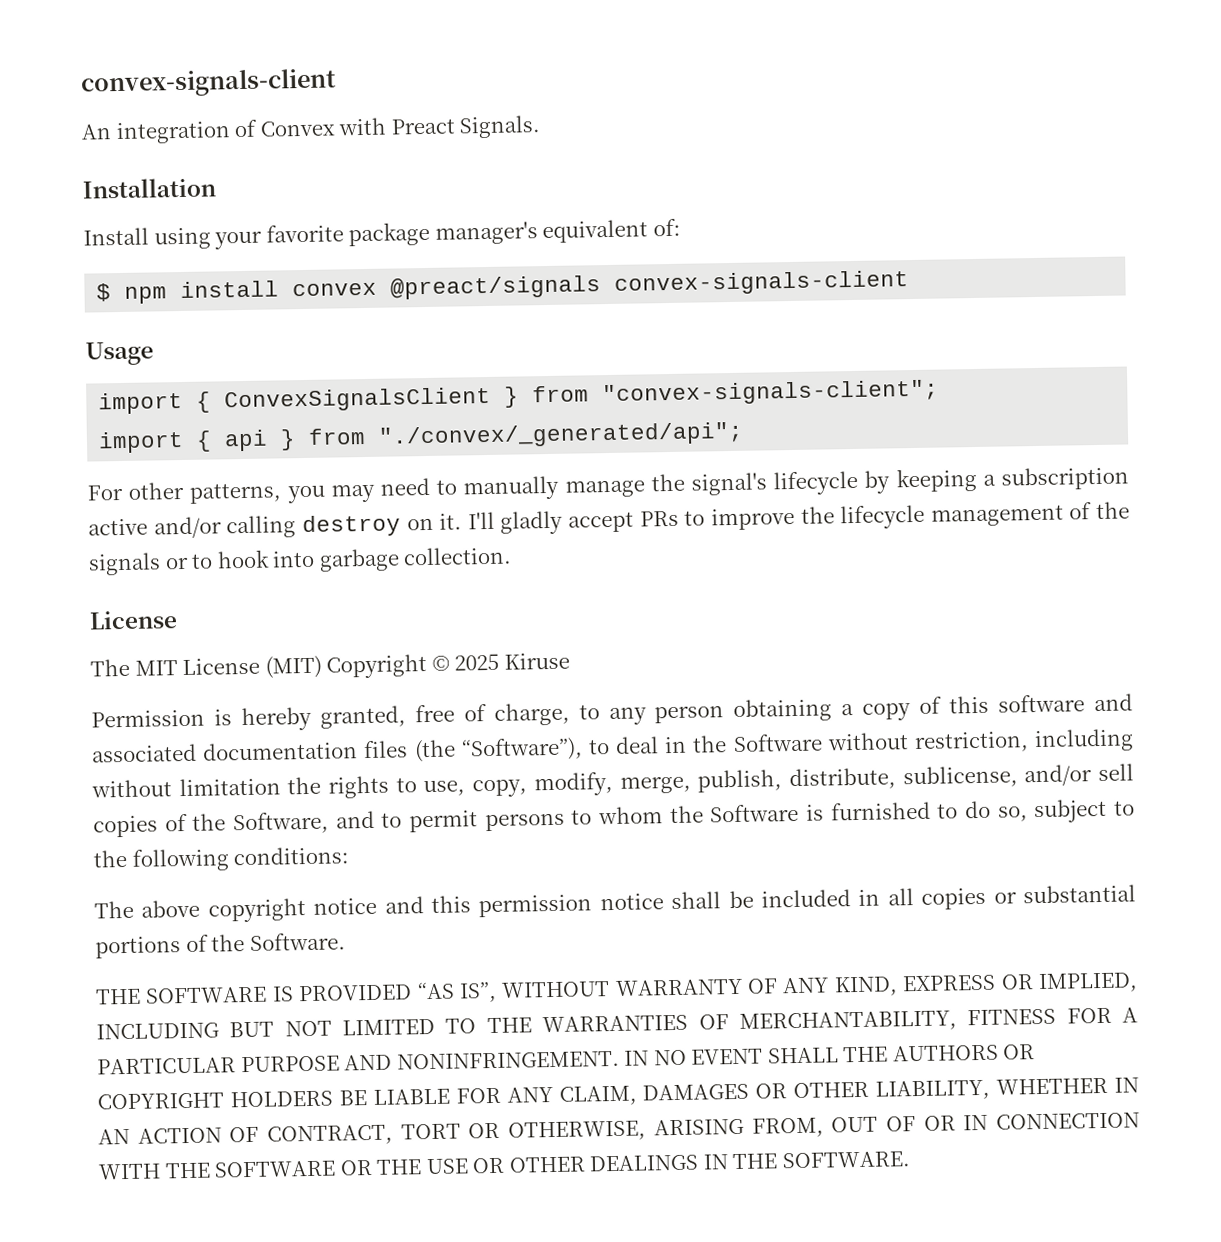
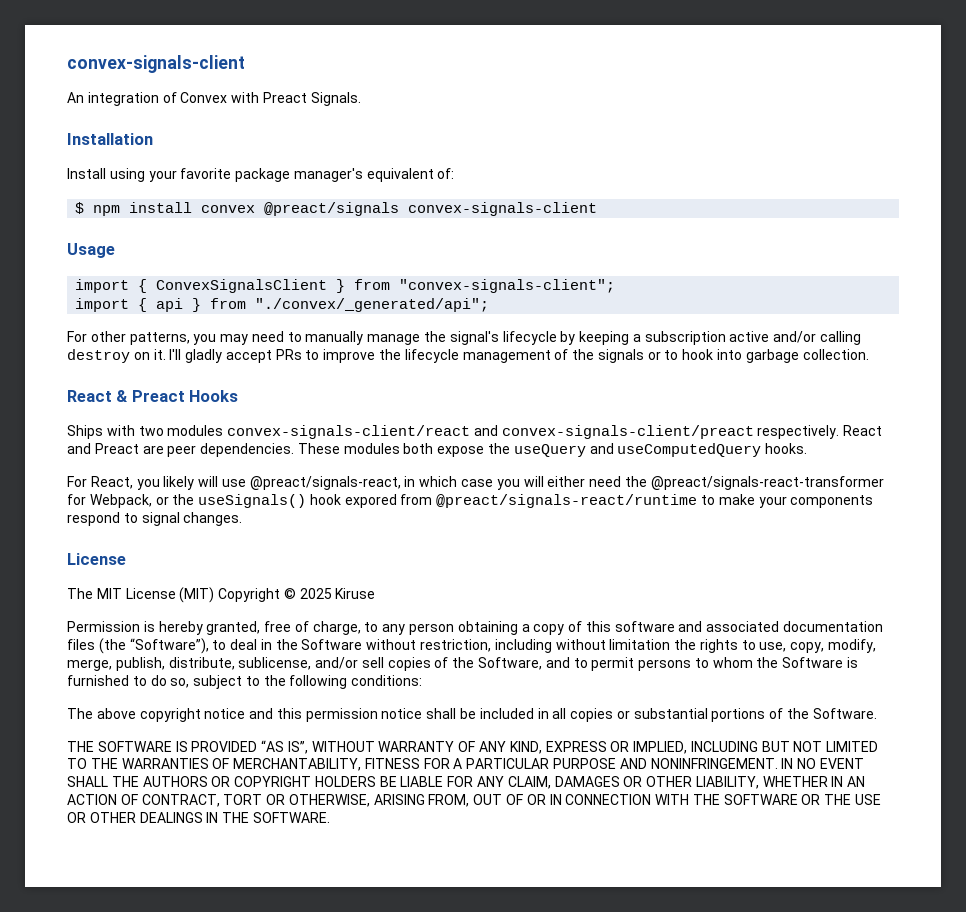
(513, 556) none -> [67,390,239,402] [67,425,883,439] [67,443,808,457] [67,476,884,490] [67,494,874,508] [67,512,243,526] // React & Preact Hooks // Ships with two modules convex-signals-client/react and convex-signals-client/preact respectively. React and Preact are peer dependencies. These modules both expose the useQuery and useComputedQuery hooks. // For React, you likely will use @preact/signals-react, in which case you will either need the @preact/signals-react-transformer for Webpack, or the useSignals() hook expored from @preact/signals-react/runtime to make your components respond to signal changes.

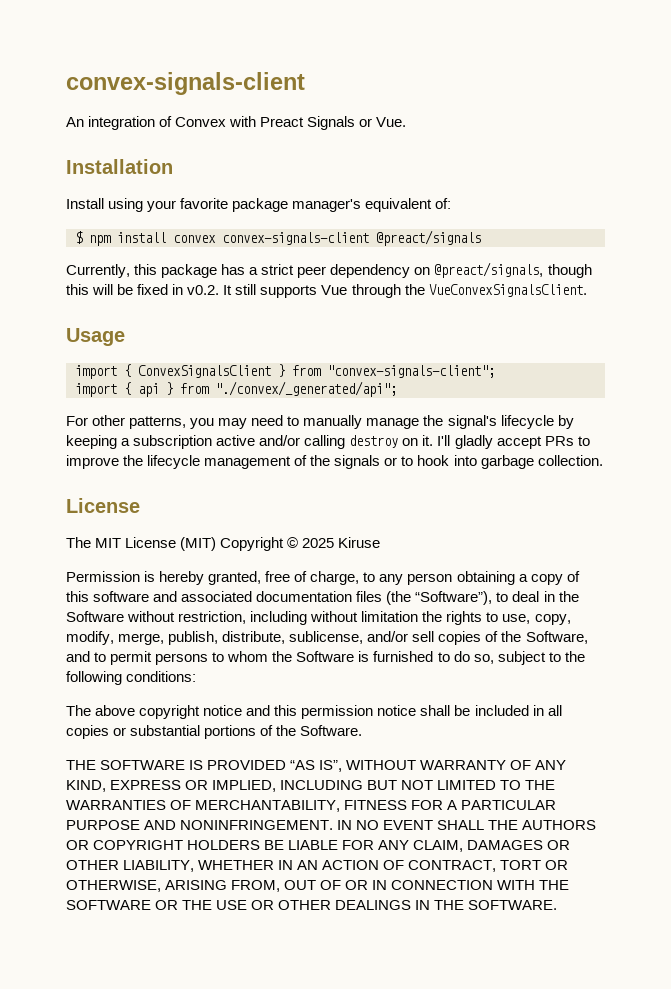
[310,92,361,106] Signals. -> [307,116,407,130] Signals or Vue.
(256, 209) none -> [222,232,369,245] convex-signals-client
[408,202,598,216] convex-signals-client -> [66,262,592,278] [66,284,587,298] // Currently, this package has a strict peer dependency on @preact/signals, though this will be fixed in v0.2. It still supports Vue through the VueConvexSignalsClient.
[67,390,239,402] [67,425,883,439] [67,443,808,457] [67,476,884,490] [67,494,874,508] [67,512,243,526] // React & Preact Hooks // Ships with two modules convex-signals-client/react and convex-signals-client/preact respectively. React and Preact are peer dependencies. These modules both expose the useQuery and useComputedQuery hooks. // For React, you likely will use @preact/signals-react, in which case you will either need the @preact/signals-react-transformer for Webpack, or the useSignals() hook expored from @preact/signals-react/runtime to make your components respond to signal changes. -> (603, 460) none

